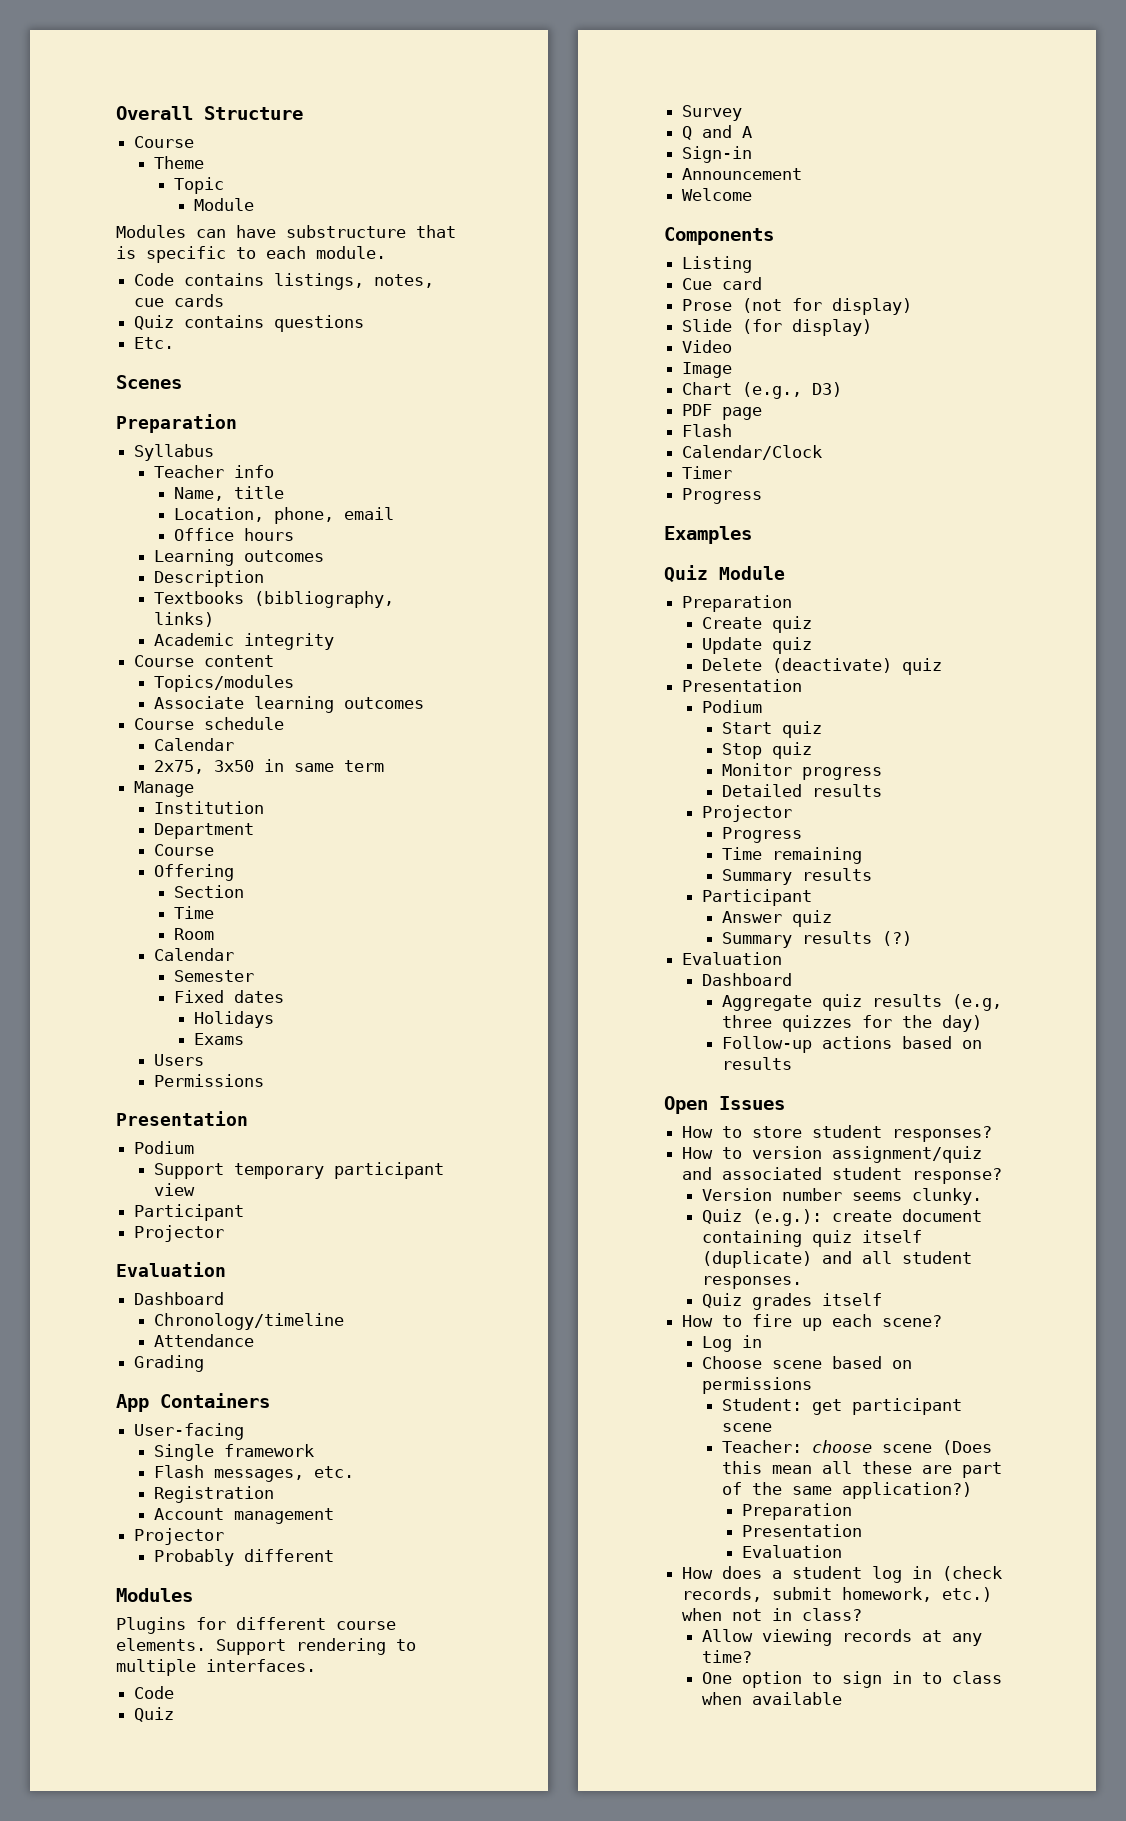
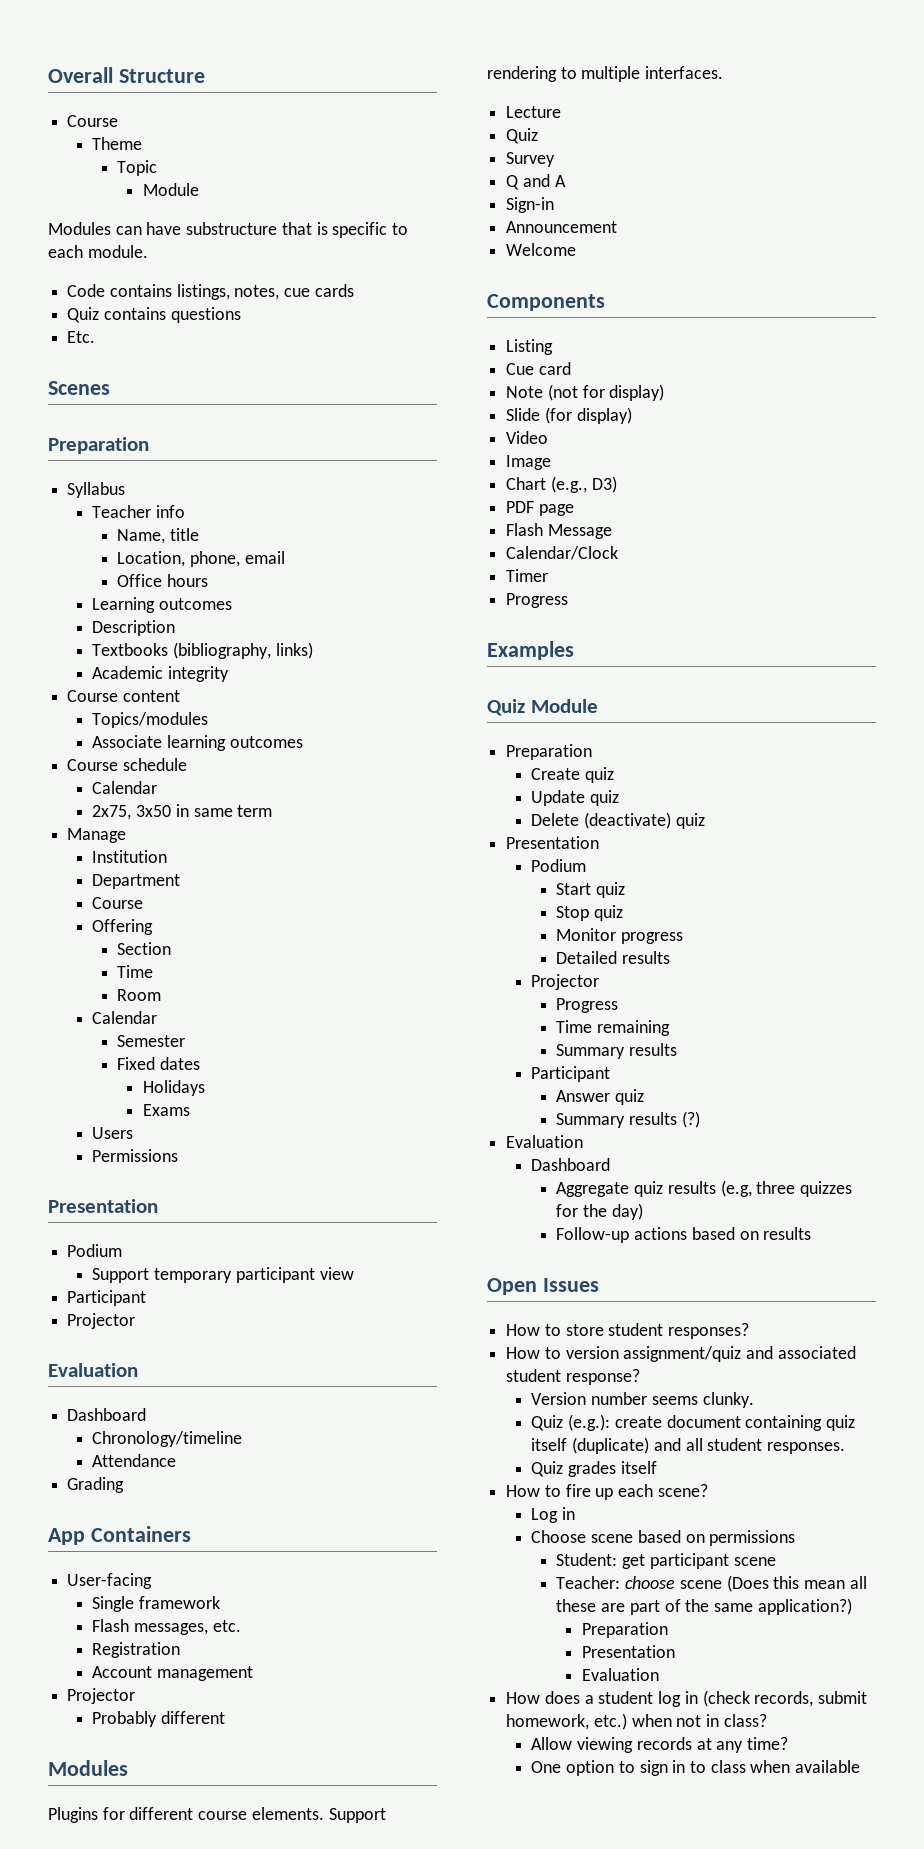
[134,1686,175,1699] Code -> [506,106,562,118] Lecture
[682,299,733,311] Prose -> [506,386,544,398] Note
(733, 430) none -> [547,524,612,539] Message

